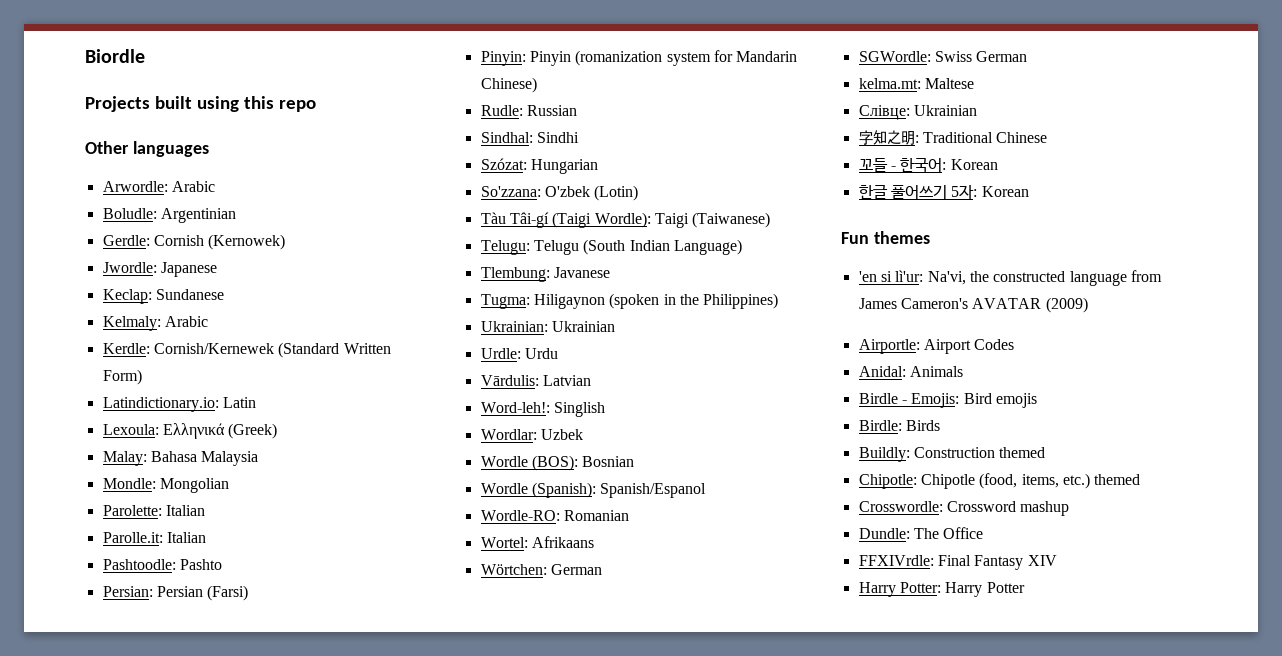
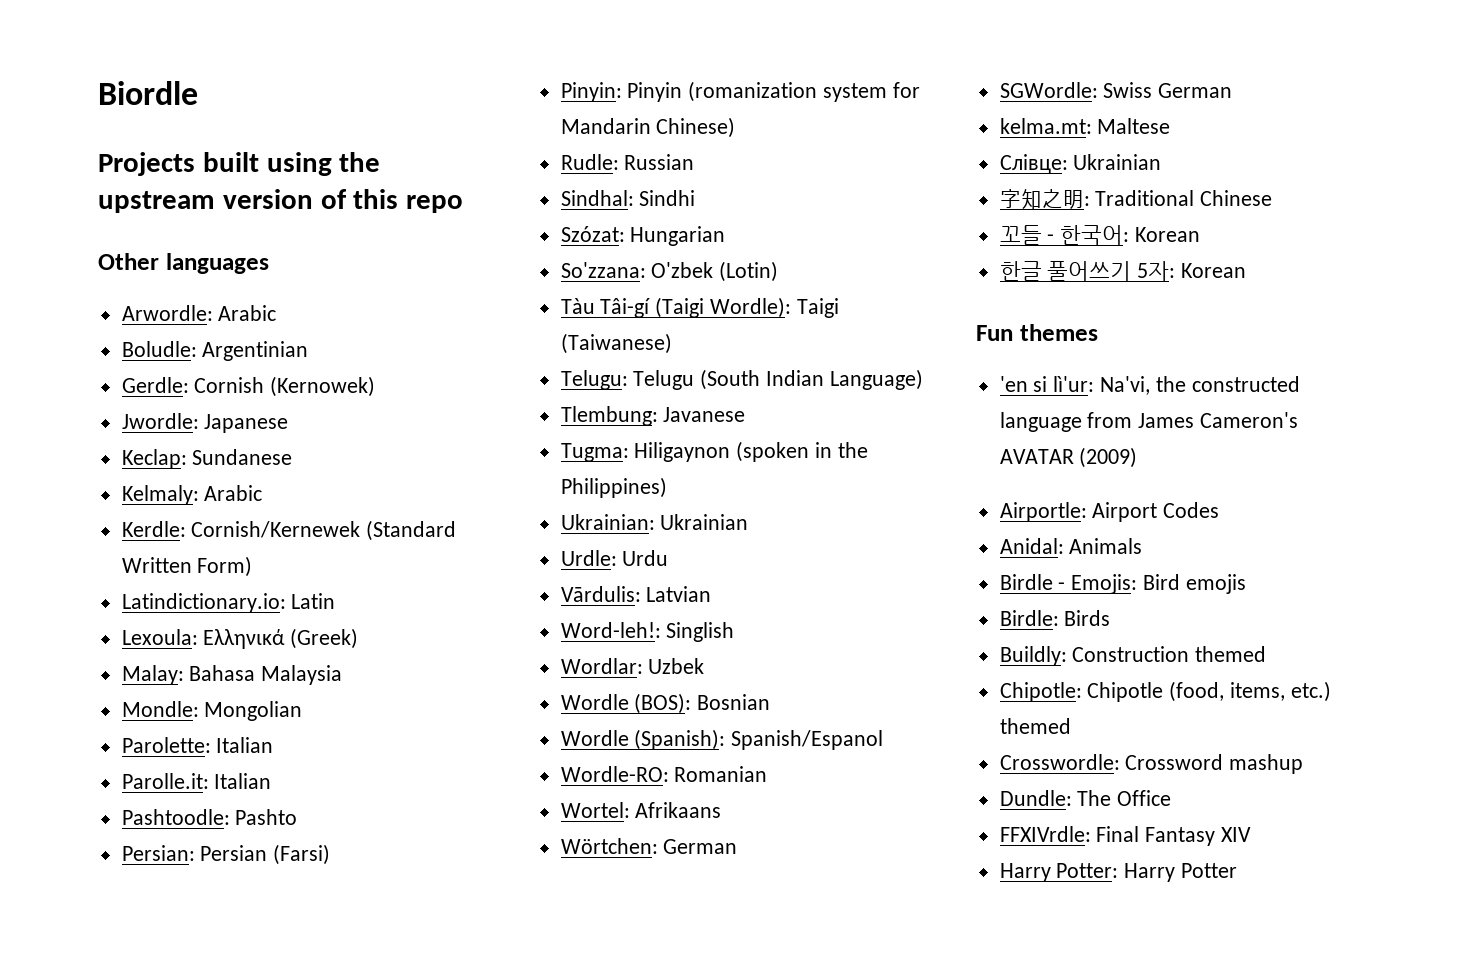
(239, 104) none -> [339,152,381,172] [98,189,347,213] the upstream version of

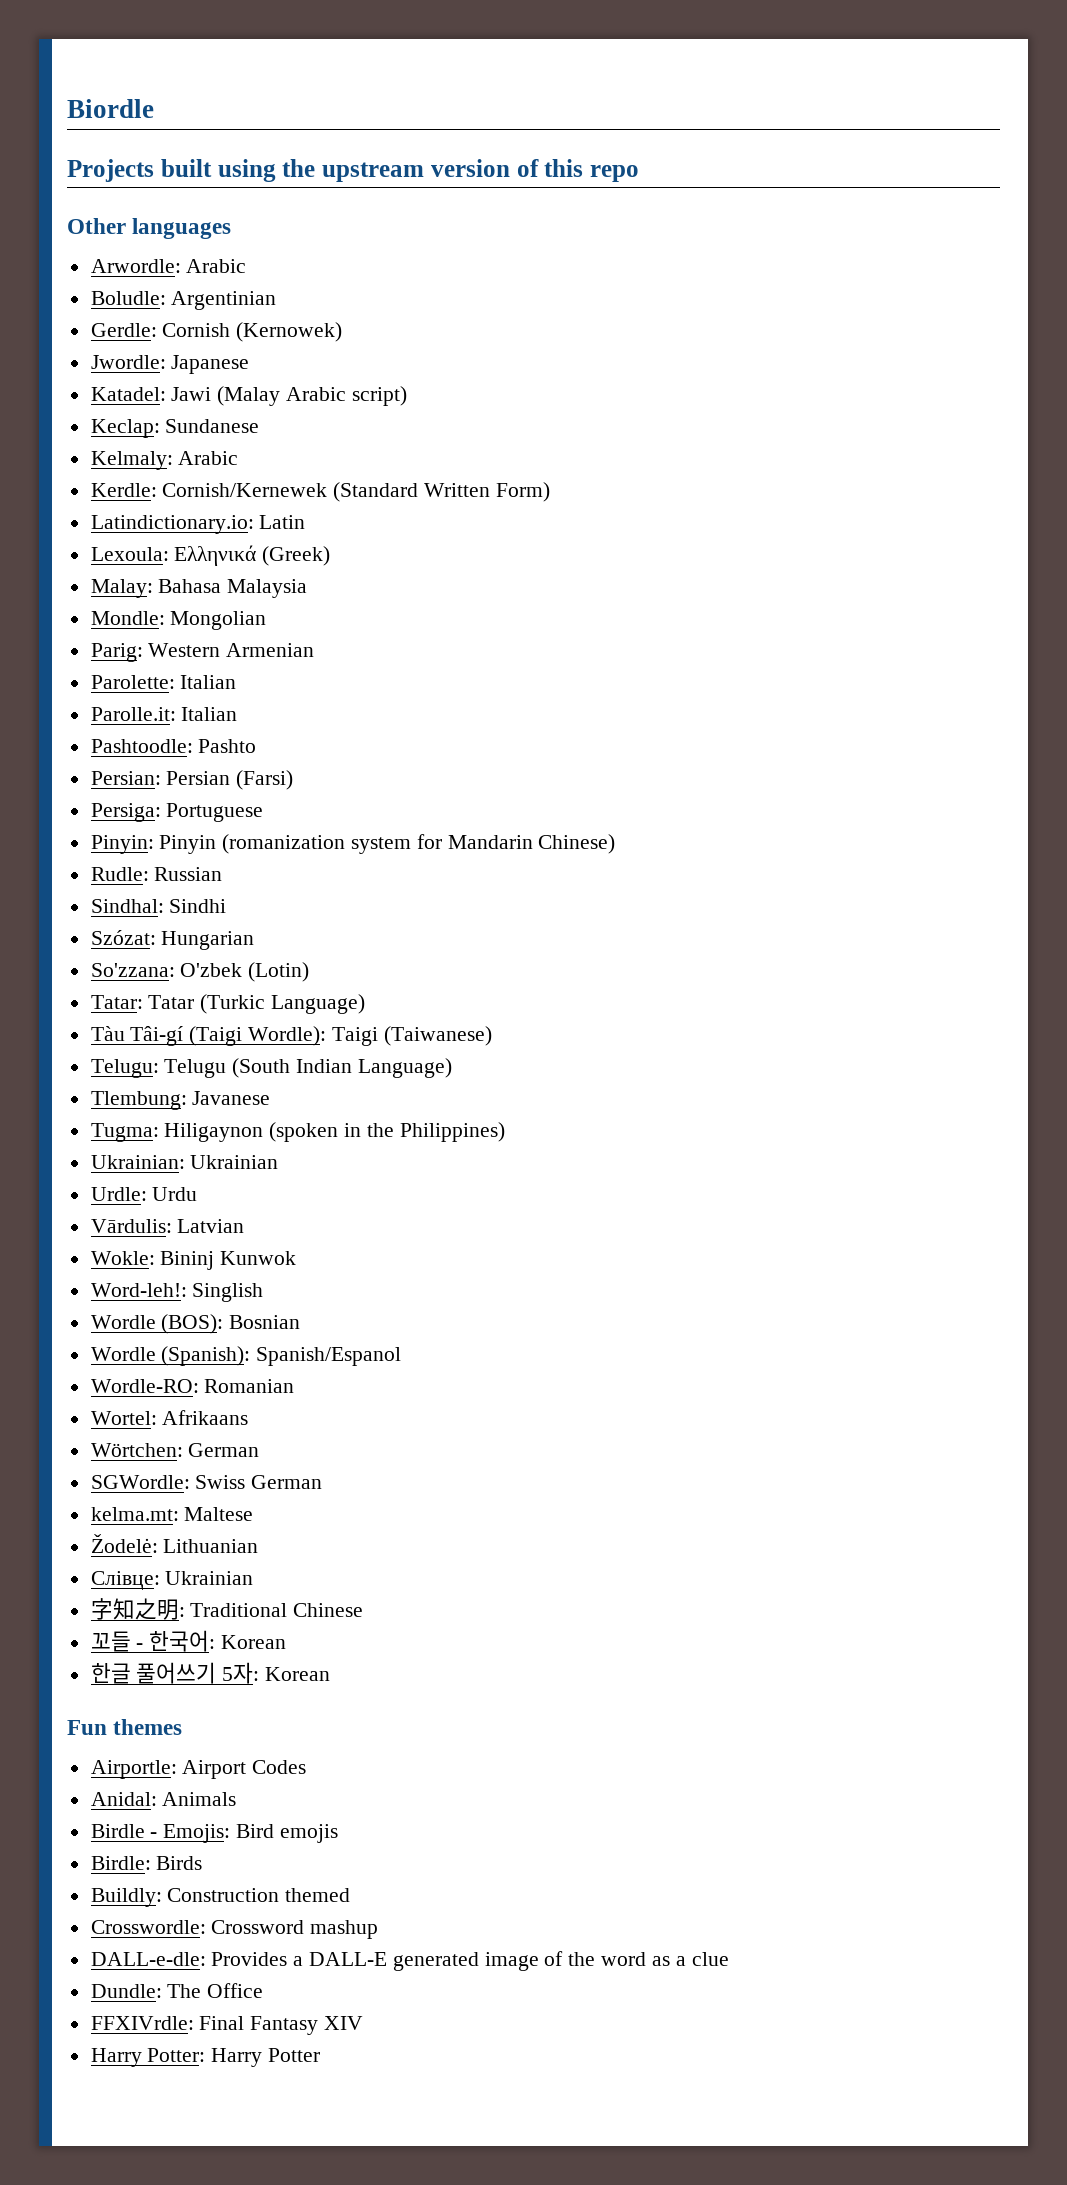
(289, 423) none -> [90,386,407,406] // Katadel: Jawi (Malay Arabic script)
(303, 711) none -> [90,643,315,662] // Parig: Western Armenian
(331, 854) none -> [90,803,264,822] // Persiga: Portuguese
(779, 271) none -> [90,994,366,1014] // Tatar: Tatar (Turkic Language)
(712, 594) none -> [90,1251,297,1270] // Wokle: Bininj Kunwok
[560,658,705,674] // Wordlar: Uzbek -> (264, 1292) none
(1171, 126) none -> [90,1534,259,1553] // Žodelė: Lithuanian
[999,376,1300,395] [999,412,1299,432] [999,447,1138,468] // 'en si lì'ur: Na'vi, the constructed language from James Cameron's AVATAR (2009) -> (183, 1727) none
[999,681,1331,702] [999,718,1071,734] [999,754,1304,774] Chipotle: Chipotle (food, items, etc.) themed // Crosswordle: Crossword mashup -> [90,1920,379,1939] [90,1951,729,1971] Crosswordle: Crossword mashup // DALL-e-dle: Provides a DALL-E generated image of the word as a clue

